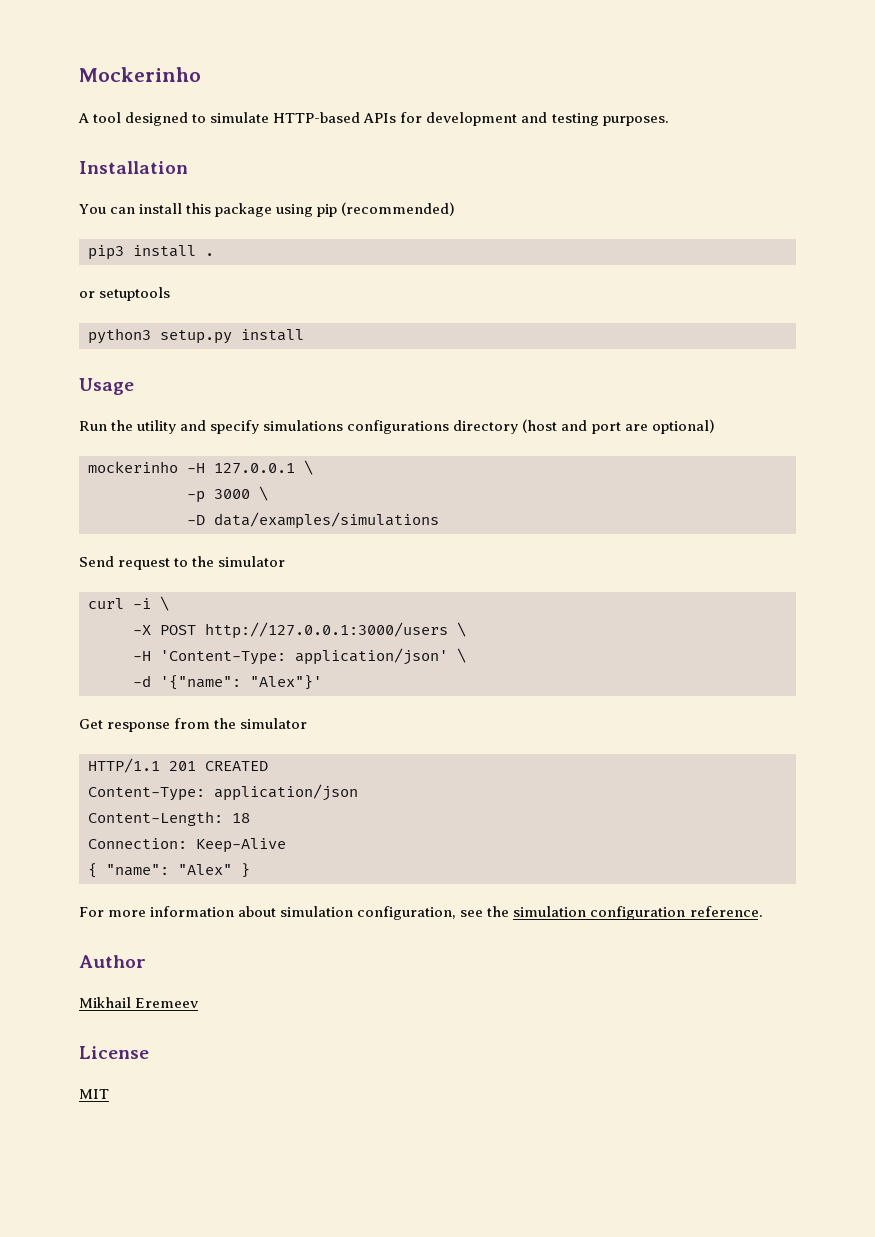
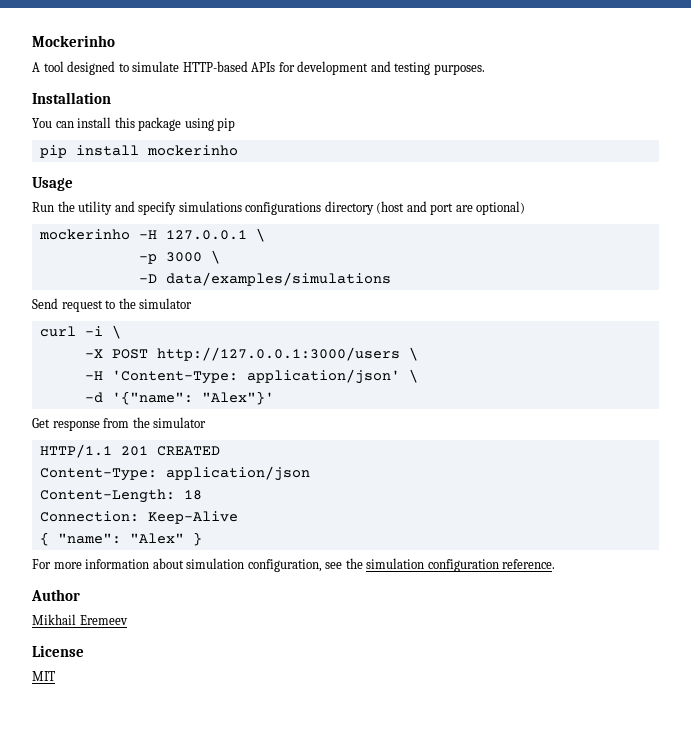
[341,202,456,216] [88,245,214,260] [79,287,171,301] [88,328,304,344] (recommended) // pip3 install . // or setuptools // python3 setup.py install -> [39,145,238,158] // pip install mockerinho

